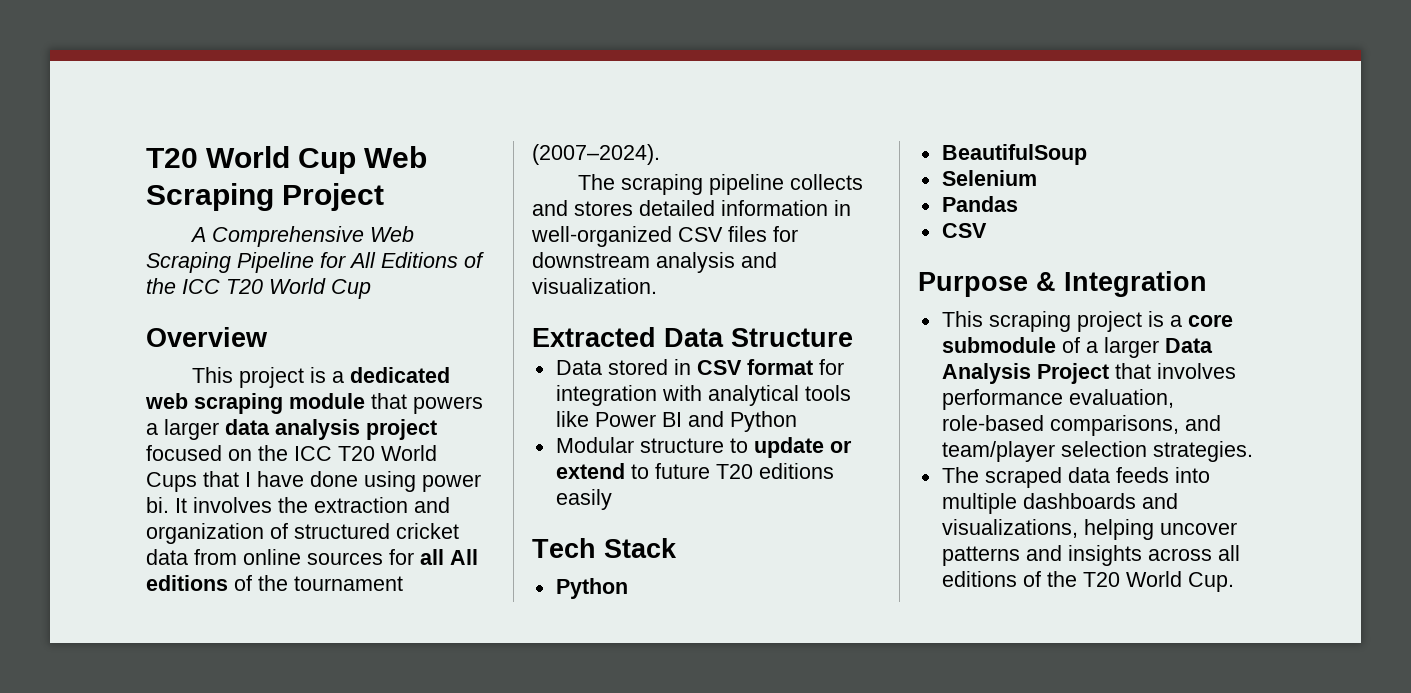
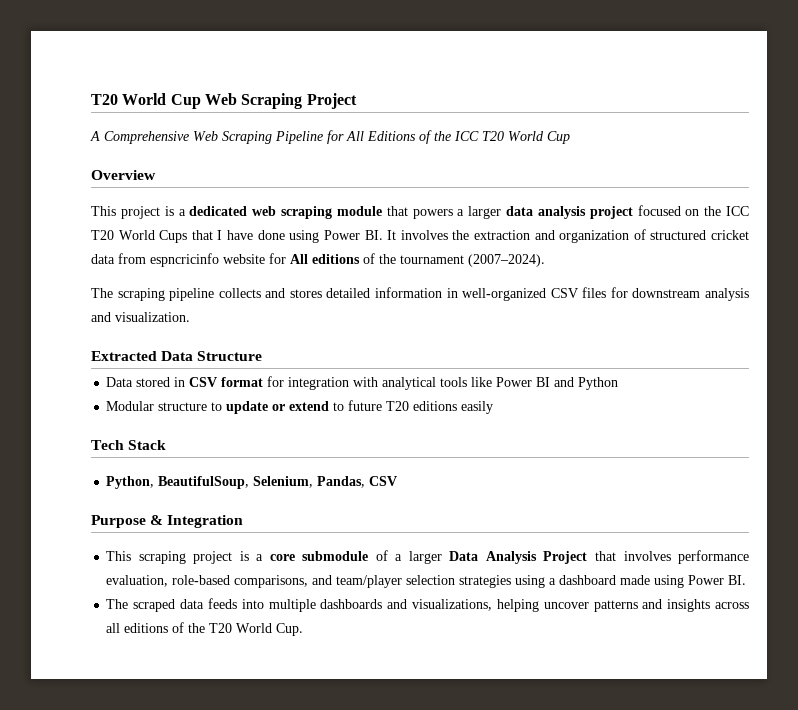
[422,474,481,492] [146,497,169,513] power bi. -> [323,230,383,240] Power BI.
[243,549,444,565] online sources for all -> [150,253,286,267] espncricinfo website for
[555,578,628,599] [941,144,1087,165] [941,170,1037,186] [941,196,1018,212] Python // BeautifulSoup // Selenium // Pandas // -> [106,476,366,489] Python, BeautifulSoup, Selenium, Pandas,
[1152,441,1253,462] strategies. -> [459,575,747,588] strategies using a dashboard made using Power BI.

